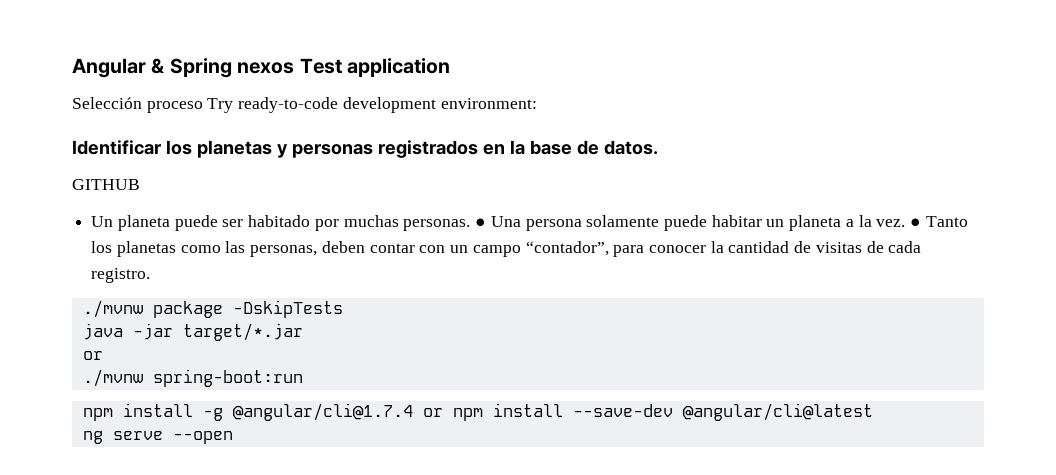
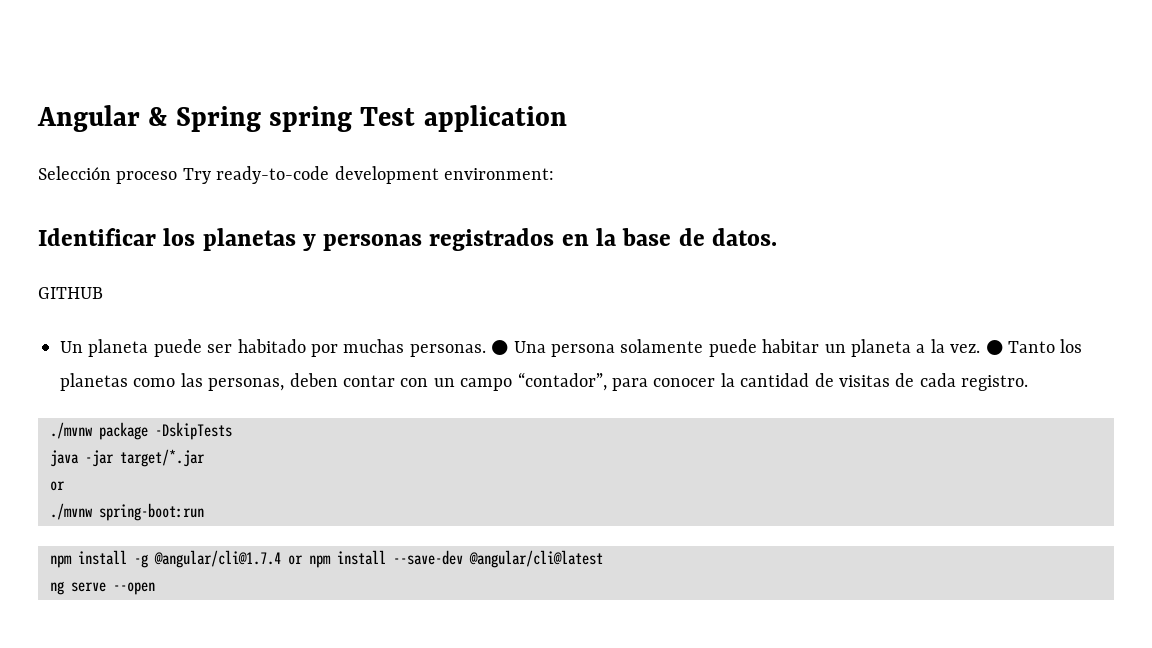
[237,62,295,74] nexos -> [269,106,353,132] spring

